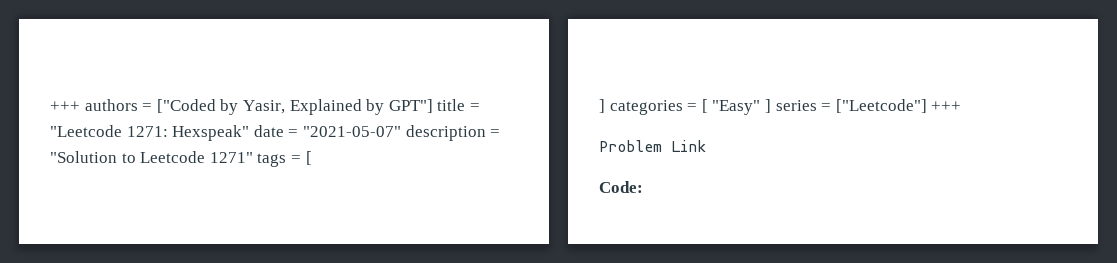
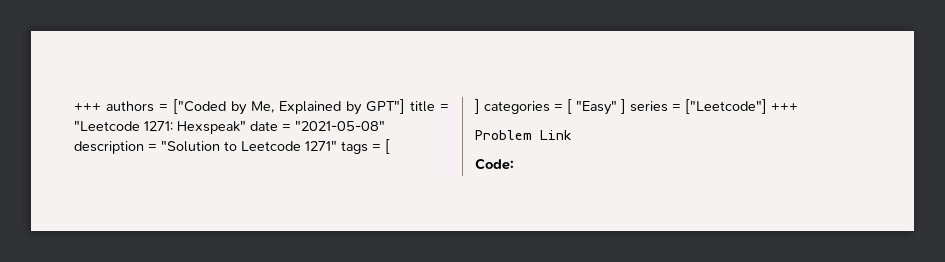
[242,100,285,114] Yasir, -> [251,101,274,113] Me,
[302,126,401,137] "2021-05-07" -> [295,120,385,131] "2021-05-08"

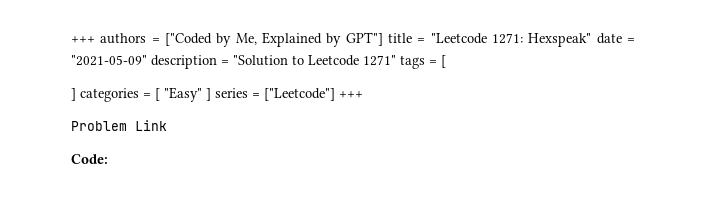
[295,120,385,131] "2021-05-08" -> [71,55,147,66] "2021-05-09"

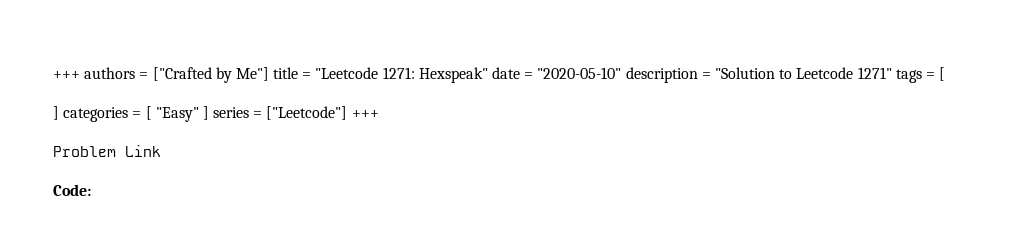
[165,32,383,47] ["Coded by Me, Explained by GPT"] -> [152,67,269,83] ["Crafted by Me"]
[71,55,147,66] "2021-05-09" -> [537,67,622,79] "2020-05-10"

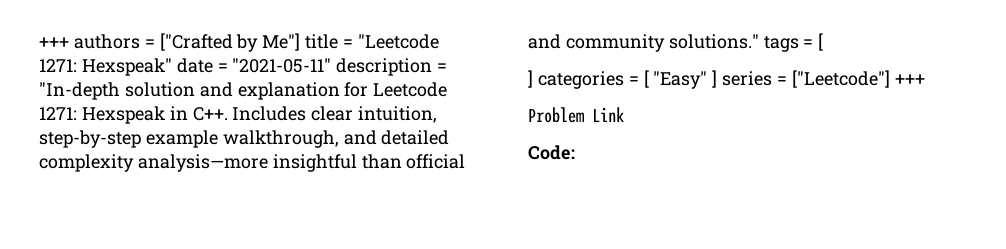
[537,67,622,79] "2020-05-10" -> [232,58,332,73] "2021-05-11"
[714,67,892,79] "Solution to Leetcode 1271" -> [39,82,448,100] [39,106,438,124] [39,130,450,148] [39,154,466,172] [528,34,759,52] "In-depth solution and explanation for Leetcode 1271: Hexspeak in C++. Includes clear intuition, step-by-step example walkthrough, and detailed complexity analysis—more insightful than official and community solutions."

